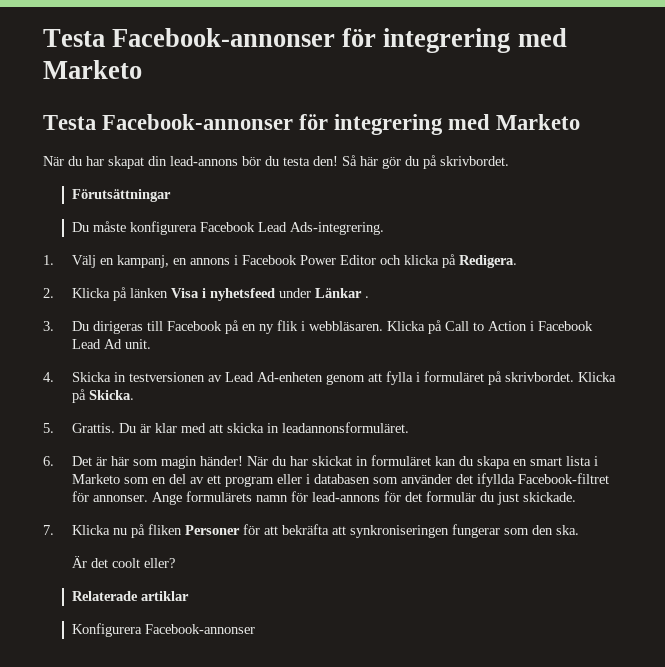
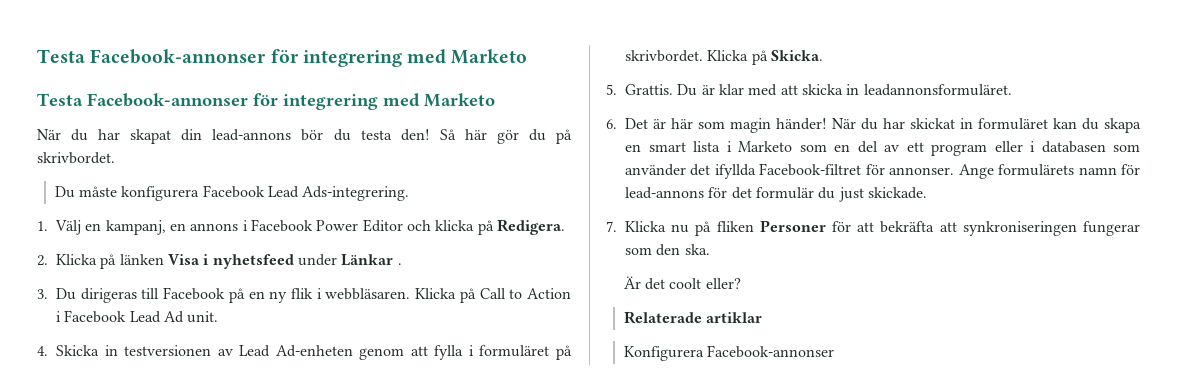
[71,189,171,202] // Förutsättningar -> (115, 158) none

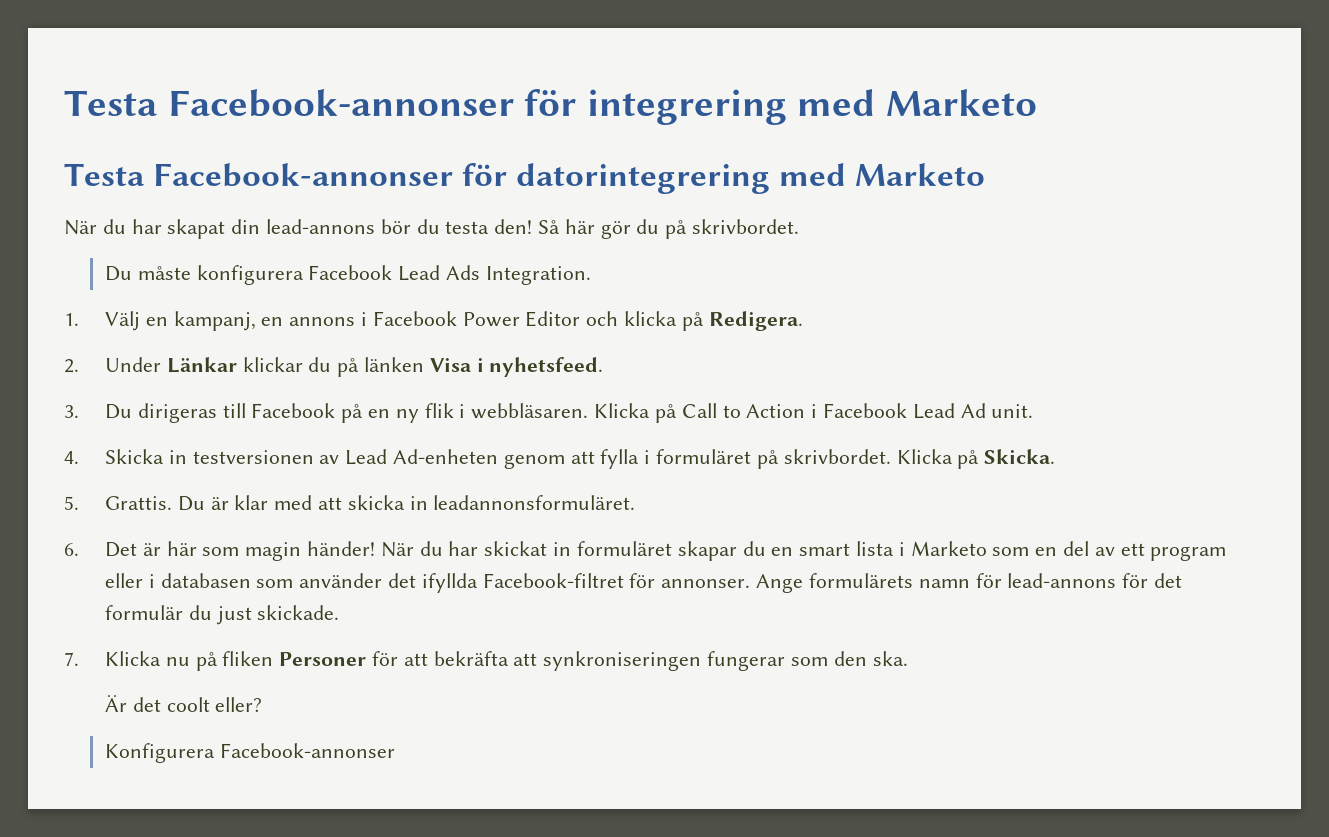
[283,94,378,110] integrering -> [516,163,771,194] datorintegrering
[302,186,410,201] Ads-integrering. -> [446,265,591,285] Ads Integration.
[56,254,402,269] Klicka på länken Visa i nyhetsfeed under Länkar . -> [105,357,604,377] Under Länkar klickar du på länken Visa i nyhetsfeed.
[1053,118,1141,133] kan du skapa -> [677,541,766,561] skapar du
[623,311,763,324] // Relaterade artiklar -> (263, 704) none

